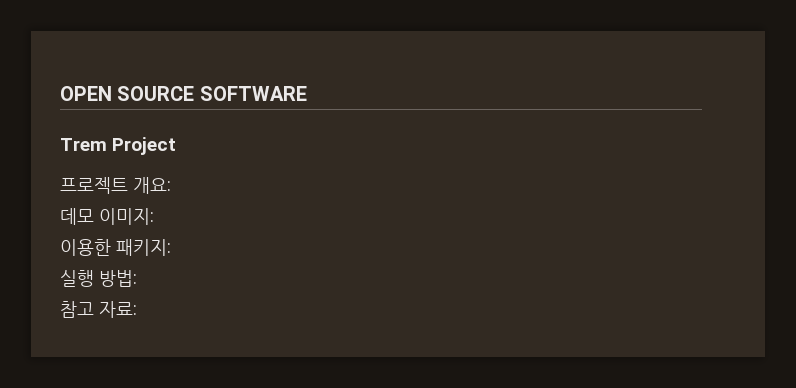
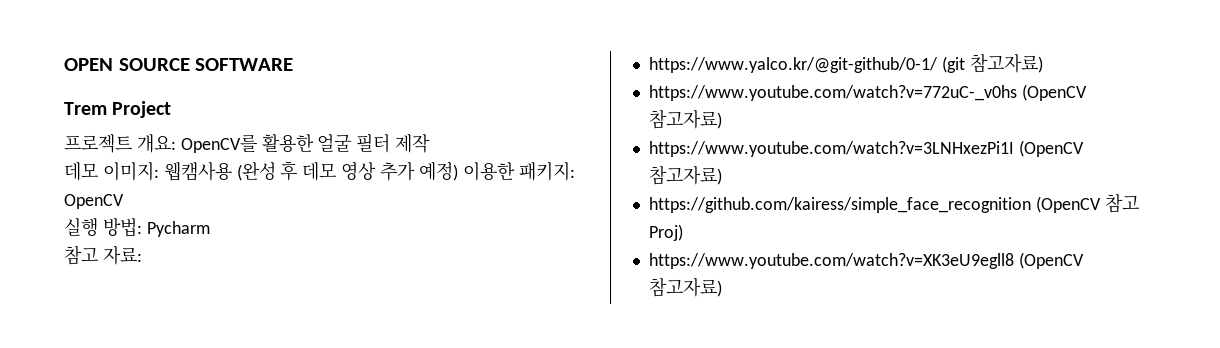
[60,208,154,225] // 데모 이미지: // -> [180,133,431,153] [64,161,458,181] OpenCV를 활용한 얼굴 필터 제작 // 데모 이미지: 웹캠사용 (완성 후 데모 영상 추가 예정)
(171, 247) none -> [64,194,124,209] OpenCV
(137, 278) none -> [146,221,210,237] Pycharm
(137, 309) none -> [648,53,1043,73] [648,84,1087,101] [648,109,722,129] [648,140,1084,157] [648,165,722,185] [648,193,1139,213] [648,224,683,241] [648,252,1084,269] [648,277,722,297] // https://www.yalco.kr/@git-github/0-1/ (git 참고자료) // https://www.youtube.com/watch?v=772uC-_v0hs (OpenCV 참고자료) // https://www.youtube.com/watch?v=3LNHxezPi1I (OpenCV 참고자료) // https://github.com/kairess/simple_face_recognition (OpenCV 참고 Proj) // https://www.youtube.com/watch?v=XK3eU9egll8 (OpenCV 참고자료)

